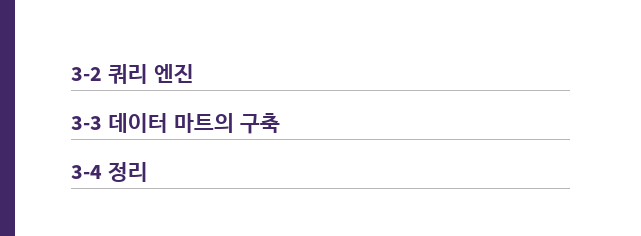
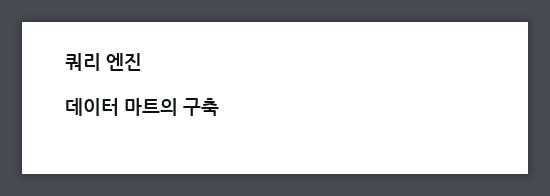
[71,67,102,81] 3-2 -> (65, 62) none
[71,116,102,130] 3-3 -> (142, 62) none
[71,162,148,182] // 3-4 정리 -> (219, 107) none

